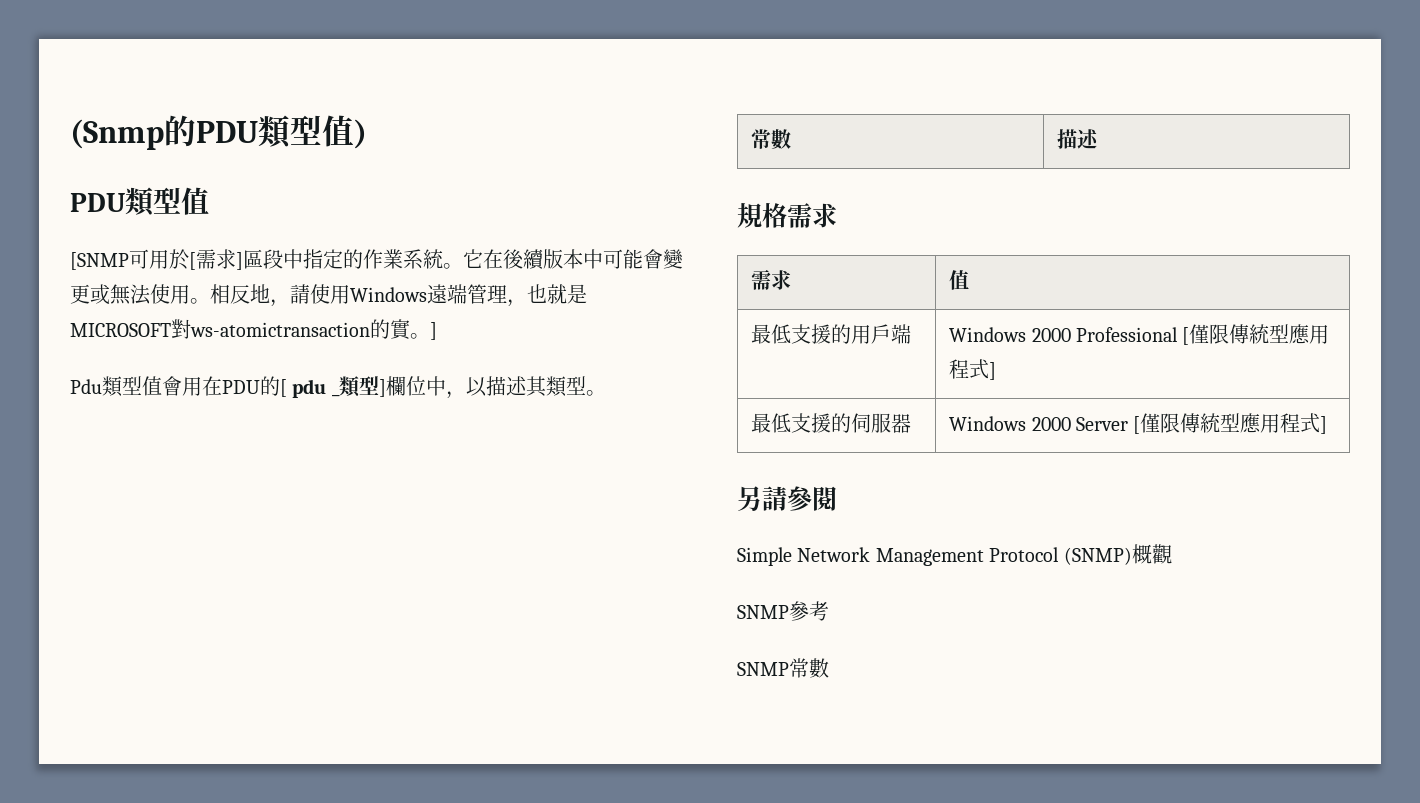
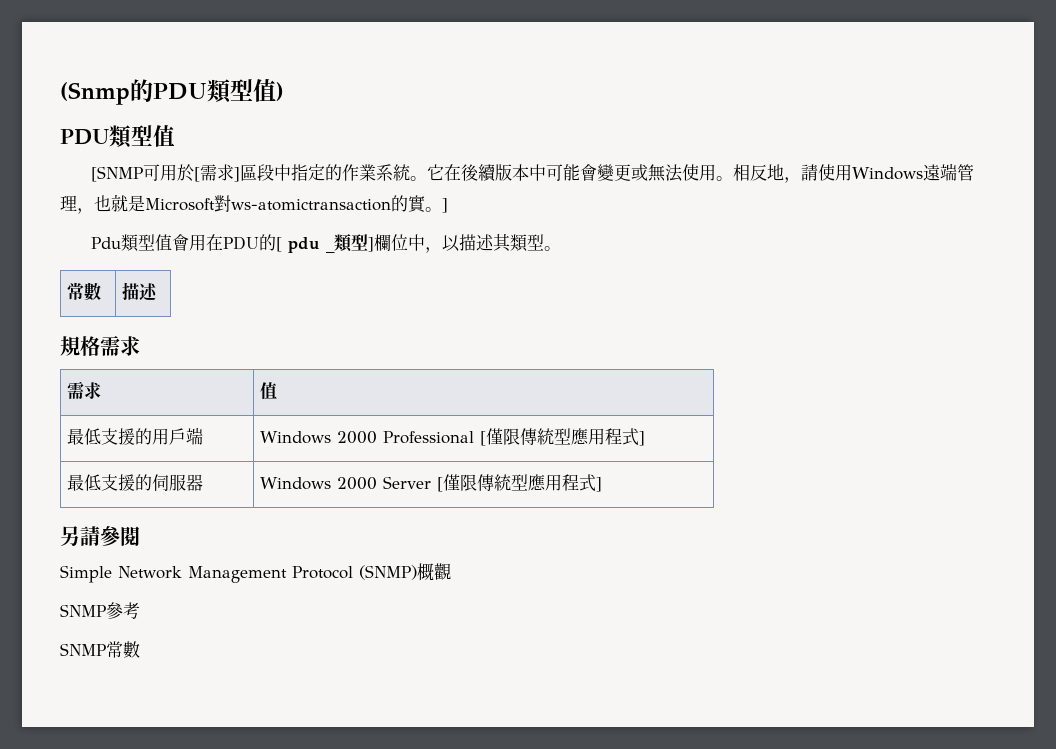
[70,323,171,337] MICROSOFT -> [145,198,215,211] Microsoft

